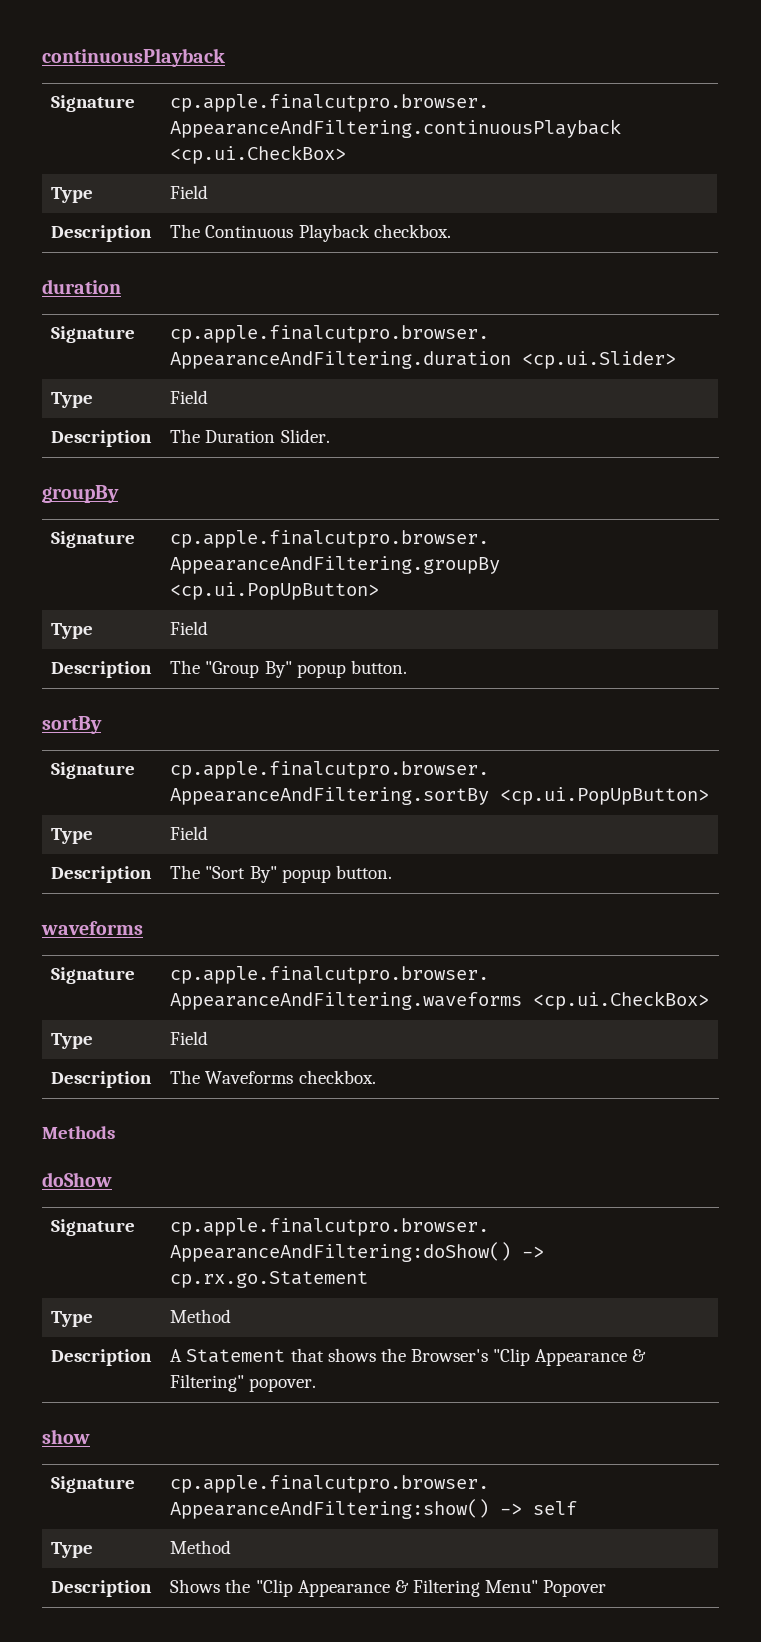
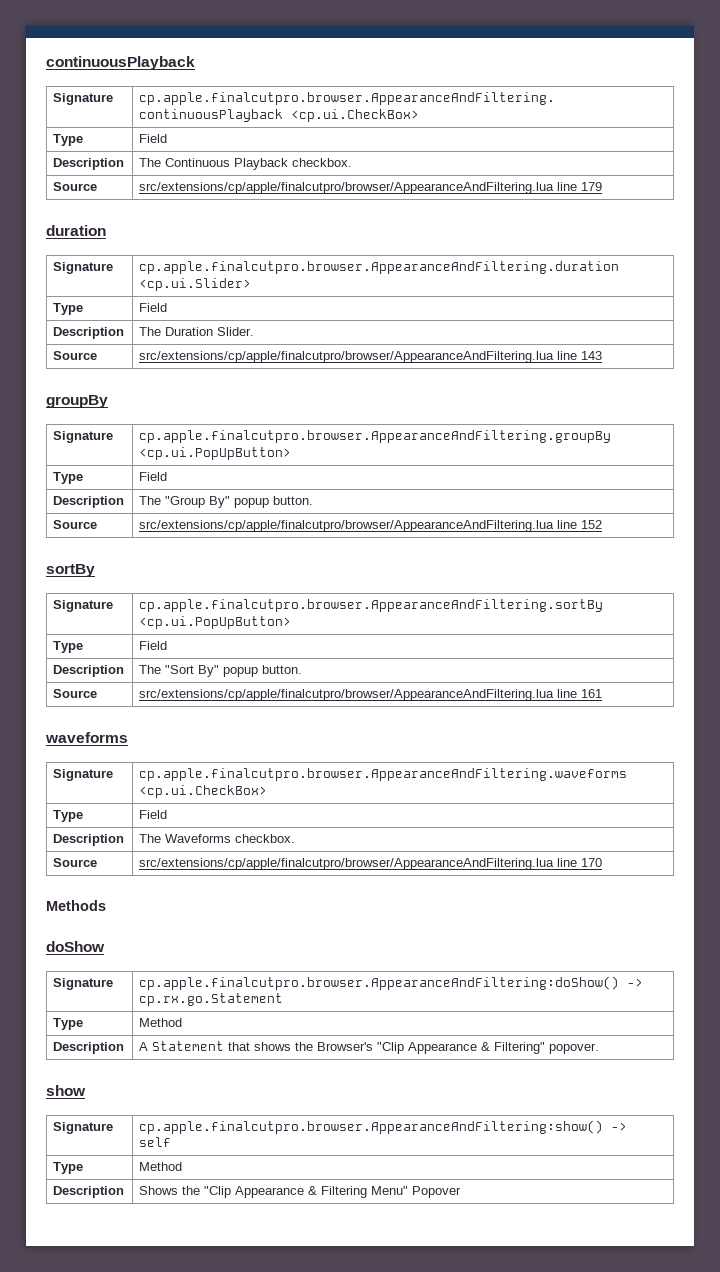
(451, 231) none -> [53,182,98,191] [139,182,603,194] // Source | src/extensions/cp/apple/finalcutpro/browser/AppearanceAndFiltering.lua line 179
(330, 436) none -> [53,351,98,360] [139,351,603,363] // Source | src/extensions/cp/apple/finalcutpro/browser/AppearanceAndFiltering.lua line 143
(407, 667) none -> [53,520,98,529] [139,520,603,532] // Source | src/extensions/cp/apple/finalcutpro/browser/AppearanceAndFiltering.lua line 152
(392, 872) none -> [53,689,98,698] [139,689,603,701] // Source | src/extensions/cp/apple/finalcutpro/browser/AppearanceAndFiltering.lua line 161
(376, 1077) none -> [53,858,98,867] [139,858,603,870] // Source | src/extensions/cp/apple/finalcutpro/browser/AppearanceAndFiltering.lua line 170

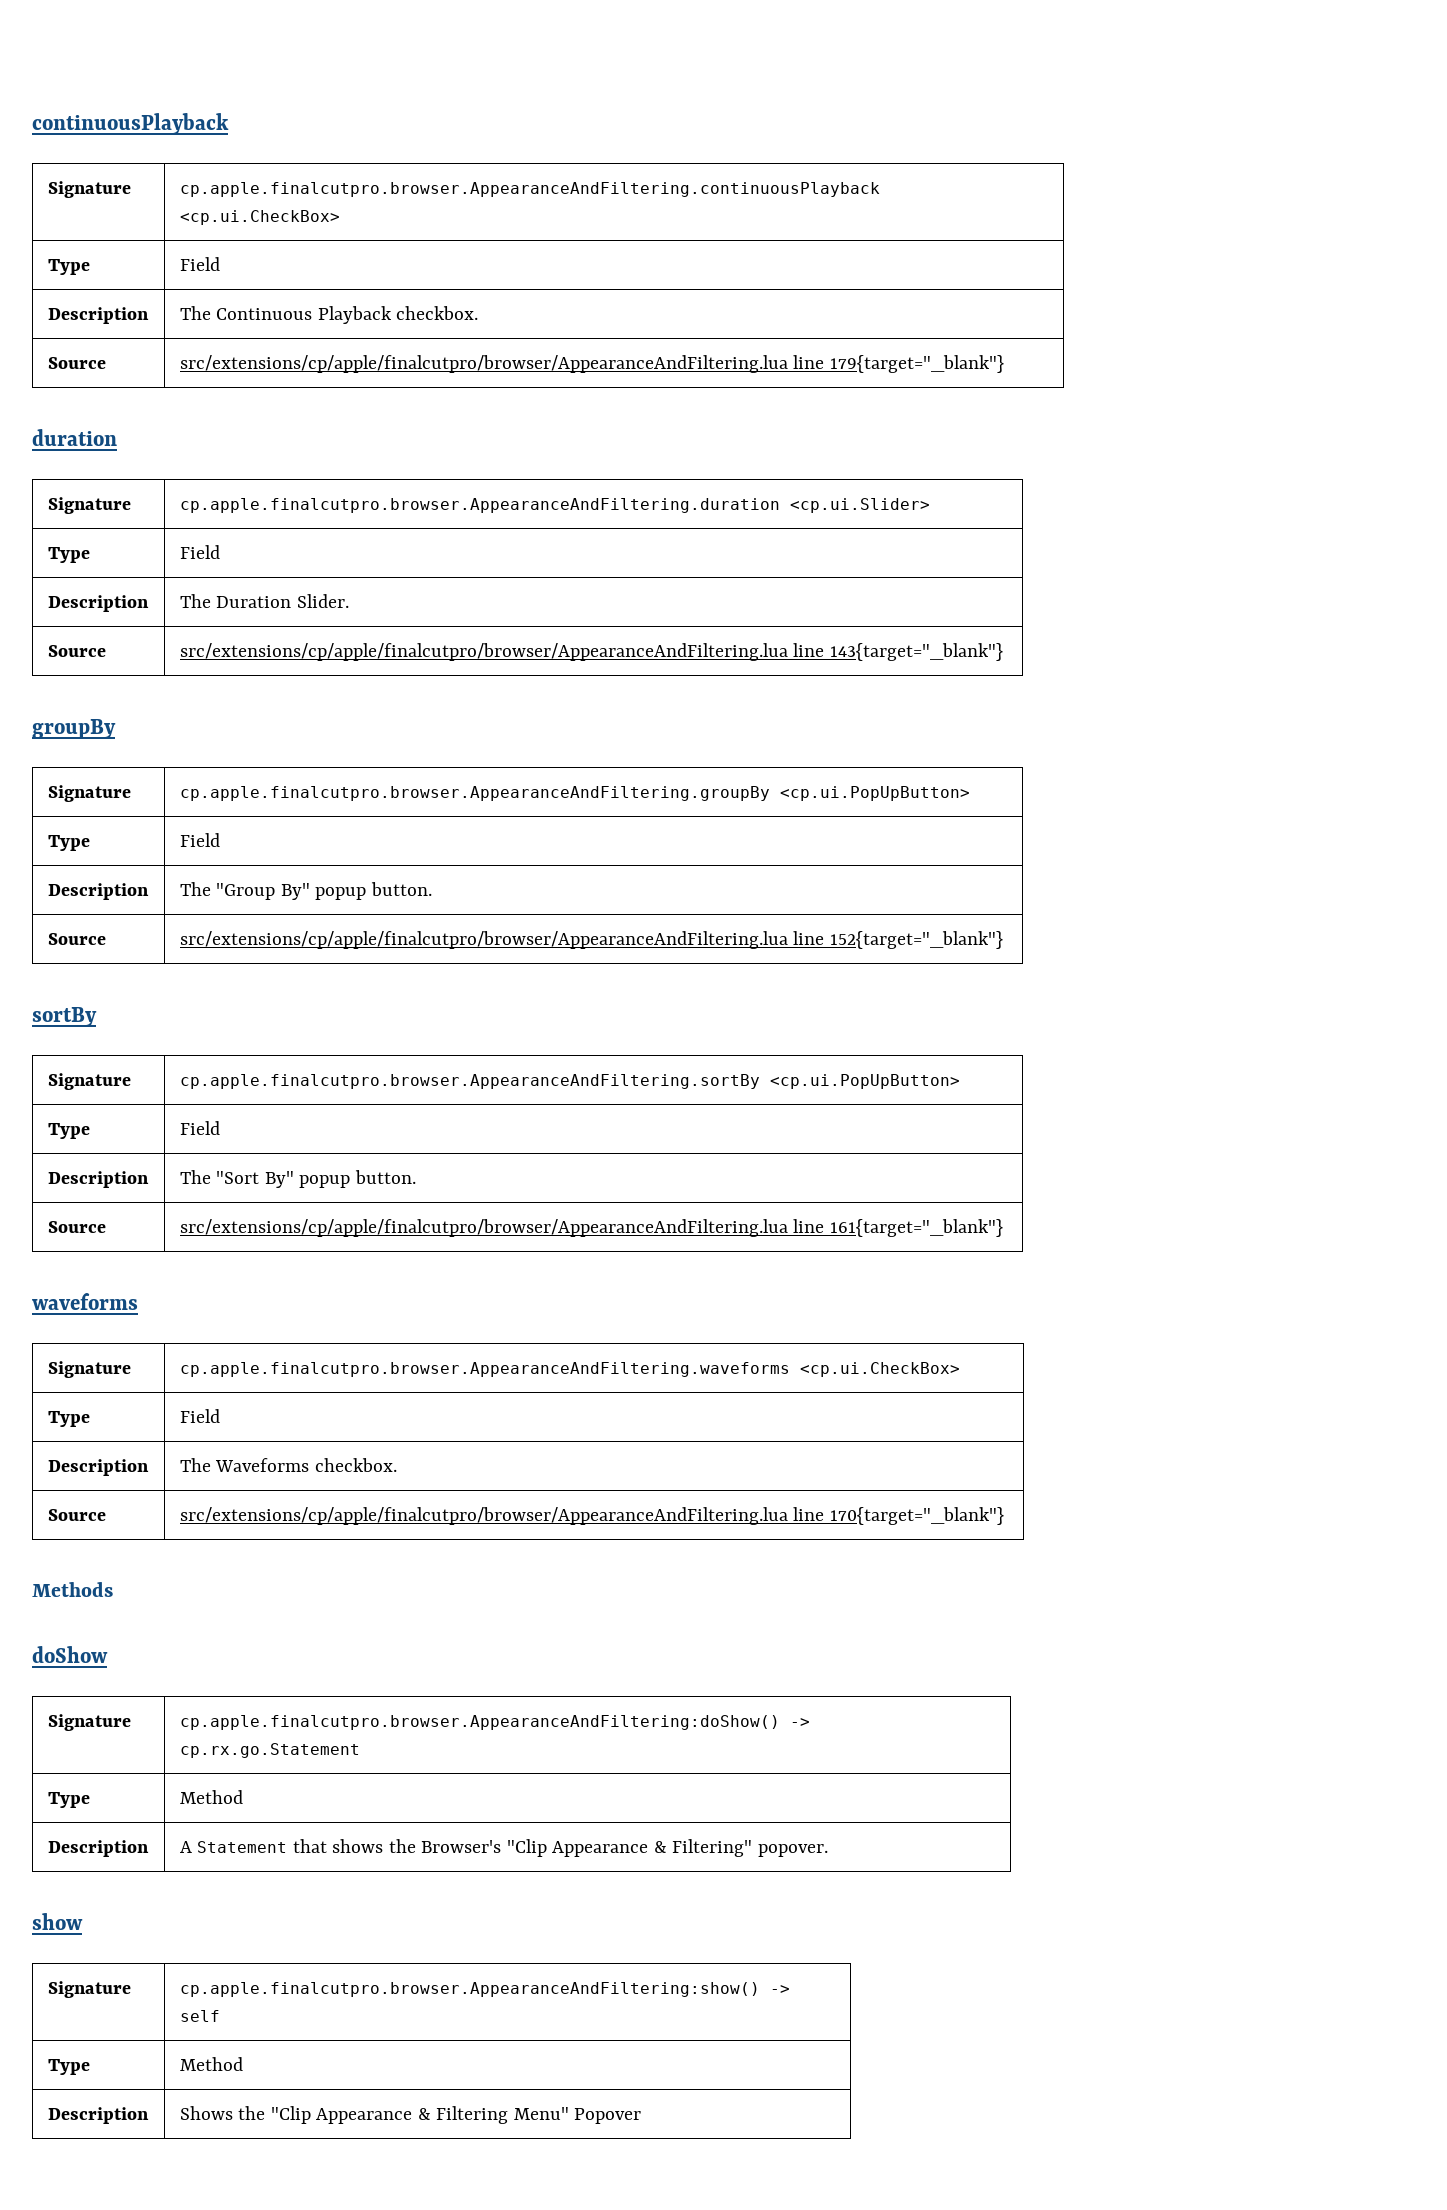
[581,182,603,191] 179 -> [829,355,1004,373] 179{target="_blank"}
[581,351,603,360] 143 -> [829,643,1003,661] 143{target="_blank"}
[581,520,603,529] 152 -> [829,931,1003,949] 152{target="_blank"}
[581,689,603,698] 161 -> [829,1219,1003,1237] 161{target="_blank"}
[581,858,603,867] 170 -> [829,1507,1004,1525] 170{target="_blank"}

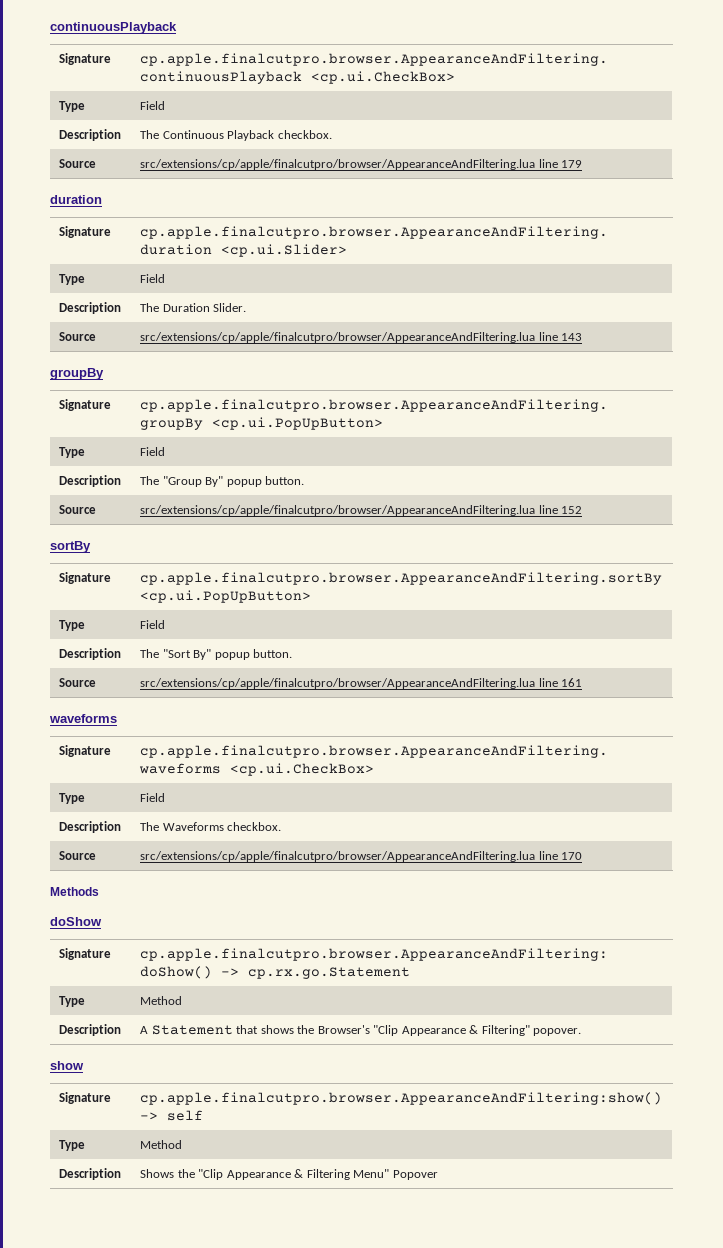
[829,355,1004,373] 179{target="_blank"} -> [561,160,583,168] 179
[829,643,1003,661] 143{target="_blank"} -> [561,333,583,341] 143
[829,931,1003,949] 152{target="_blank"} -> [561,506,583,514] 152
[829,1219,1003,1237] 161{target="_blank"} -> [561,678,583,687] 161
[829,1507,1004,1525] 170{target="_blank"} -> [561,852,583,860] 170

